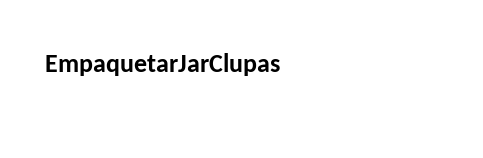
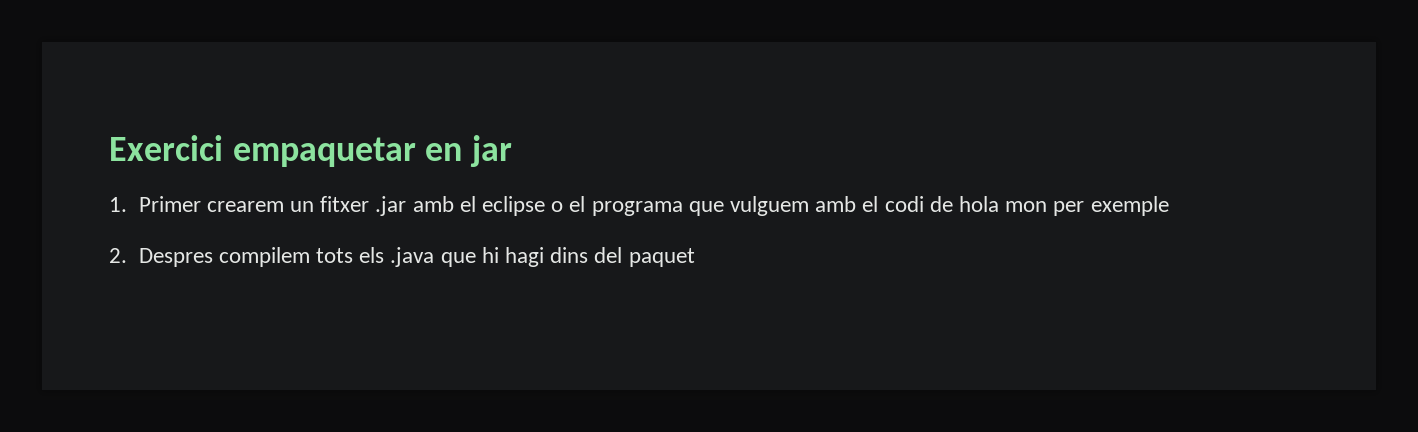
[45,53,280,76] EmpaquetarJarClupas -> [109,135,513,167] [109,196,1169,216] [109,247,695,267] Exercici empaquetar en jar // 1. Primer crearem un fitxer .jar amb el eclipse o el programa que vulguem amb el codi de hola mon per exemple // 2. Despres compilem tots els .java que hi hagi dins del paquet

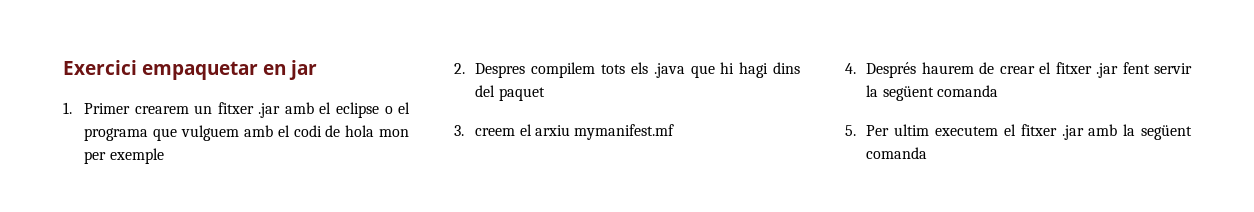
(695, 257) none -> [454,124,675,140] [845,62,1192,78] [866,85,998,101] [845,124,1192,140] [866,147,928,159] // 3. creem el arxiu mymanifest.mf // 4. Després haurem de crear el fitxer .jar fent servir la següent comanda // 5. Per ultim executem el fitxer .jar amb la següent comanda

